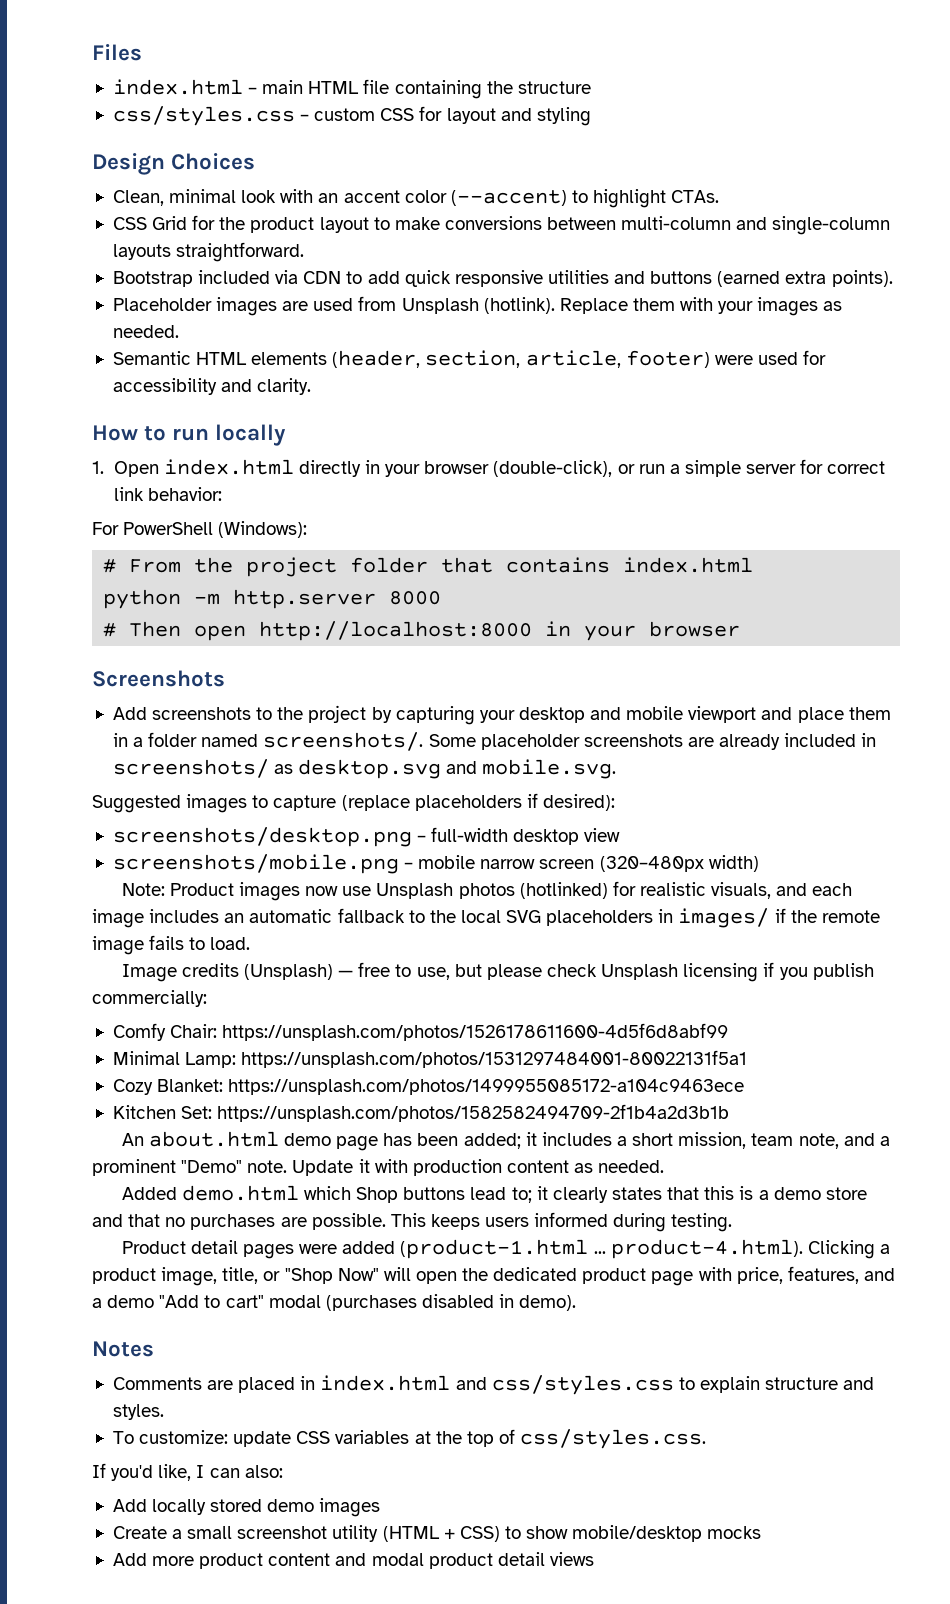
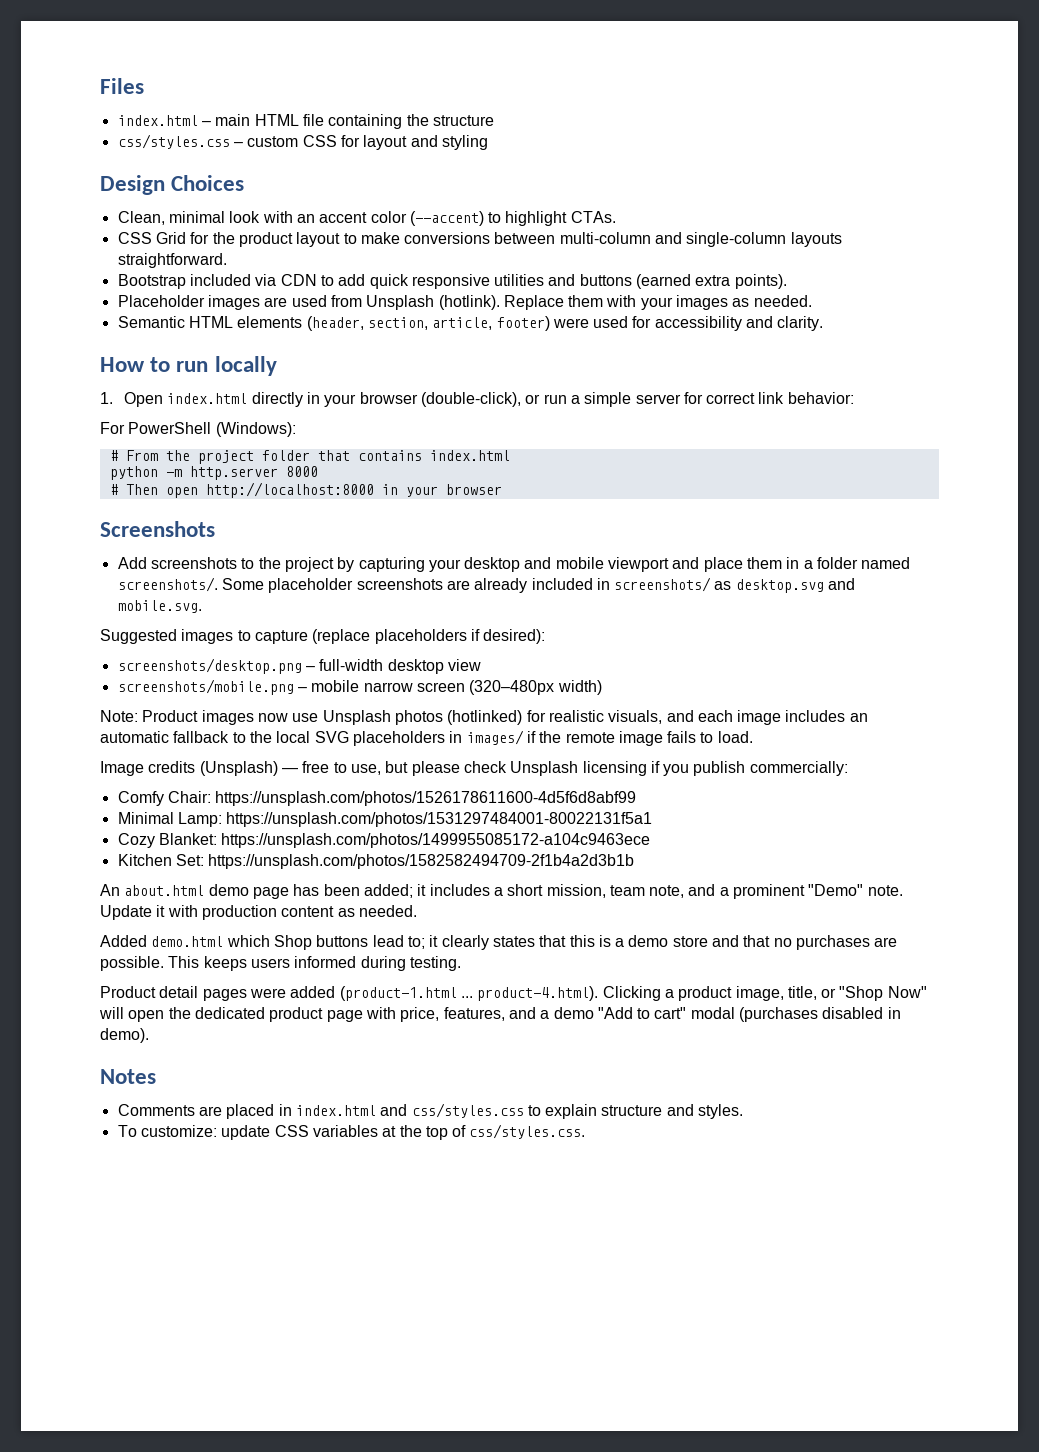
[92,1463,283,1481] [112,1498,381,1517] [112,1525,762,1542] [112,1552,594,1569] // If you'd like, I can also: // Add locally stored demo images // Create a small screenshot utility (HTML + CSS) to show mobile/desktop mocks // Add more product content and modal product detail views -> (586, 1131) none

